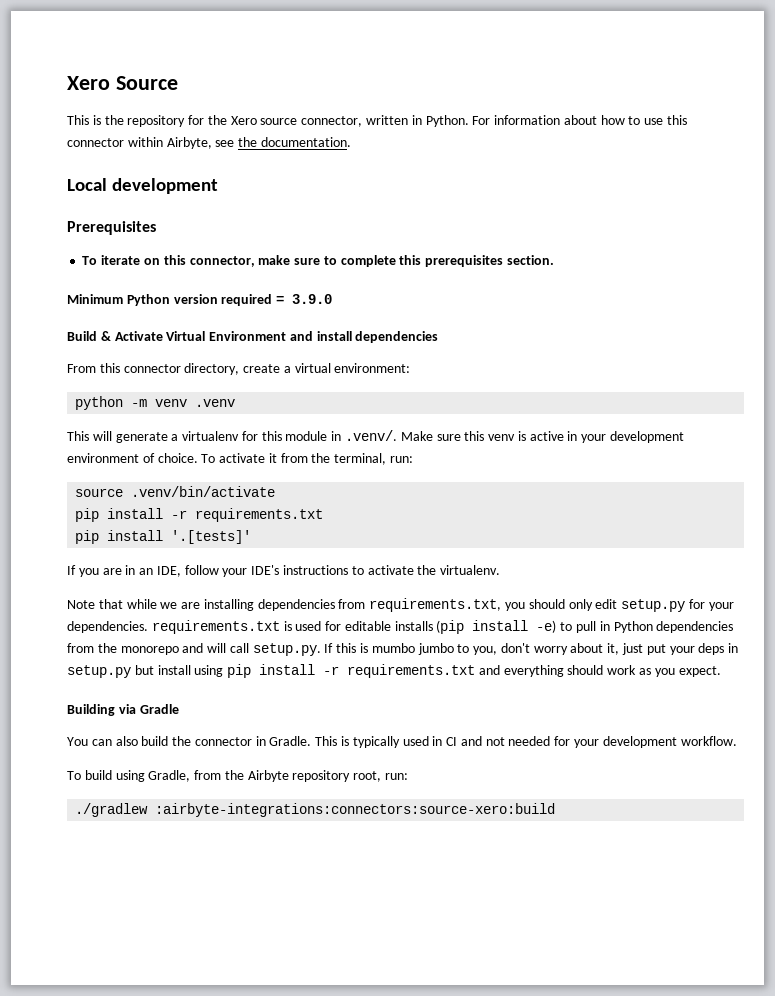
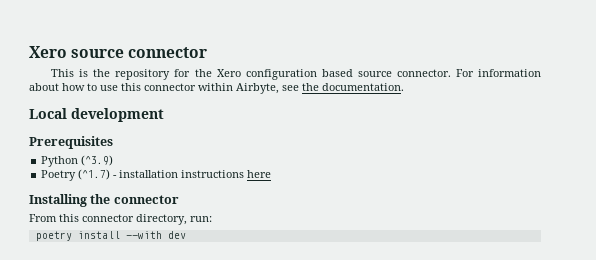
[67,76,178,90] Xero Source -> [29,46,208,58] Xero source connector
[260,115,469,127] source connector, written in Python. -> [245,69,451,80] configuration based source connector.
[82,255,554,267] [67,294,333,306] [67,331,439,343] [67,363,411,375] [75,396,236,410] [67,430,685,443] [67,453,414,465] [75,486,276,497] [75,508,324,522] [75,530,252,544] [67,565,501,577] [67,598,734,612] [67,620,734,634] [67,643,739,656] [67,664,721,678] [67,704,179,716] [67,736,737,748] [67,770,409,782] [75,803,556,817] To iterate on this connector, make sure to complete this prerequisites section. // Minimum Python version required = 3.9.0 // Build & Activate Virtual Environment and install dependencies // From this connector directory, create a virtual environment: // python -m venv .venv // This will generate a virtualenv for this module in .venv/. Make sure this venv is active in your development environment of choice. To activate it from the terminal, run: // source .venv/bin/activate // pip install -r requirements.txt // pip install '.[tests]' // If you are in an IDE, follow your IDE's instructions to activate the virtualenv. // Note that while we are installing dependencies from requirements.txt, you should only edit setup.py for your dependencies. requirements.txt is used for editable installs (pip install -e) to pull in Python dependencies from the monorepo and will call setup.py. If this is mumbo jumbo to you, don't worry about it, just put your deps in setup.py but install using pip install -r requirements.txt and everything should work as you expect. // Building via Gradle // You can also build the connector in Gradle. This is typically used in CI and not needed for your development workflow. // To build using Gradle, from the Airbyte repository root, run: // ./gradlew :airbyte-integrations:connectors:source-xero:build -> [41,155,114,167] [41,169,272,181] [29,194,179,207] [29,214,212,225] [35,231,186,241] Python (^3.9) // Poetry (^1.7) - installation instructions here // Installing the connector // From this connector directory, run: // poetry install --with dev

